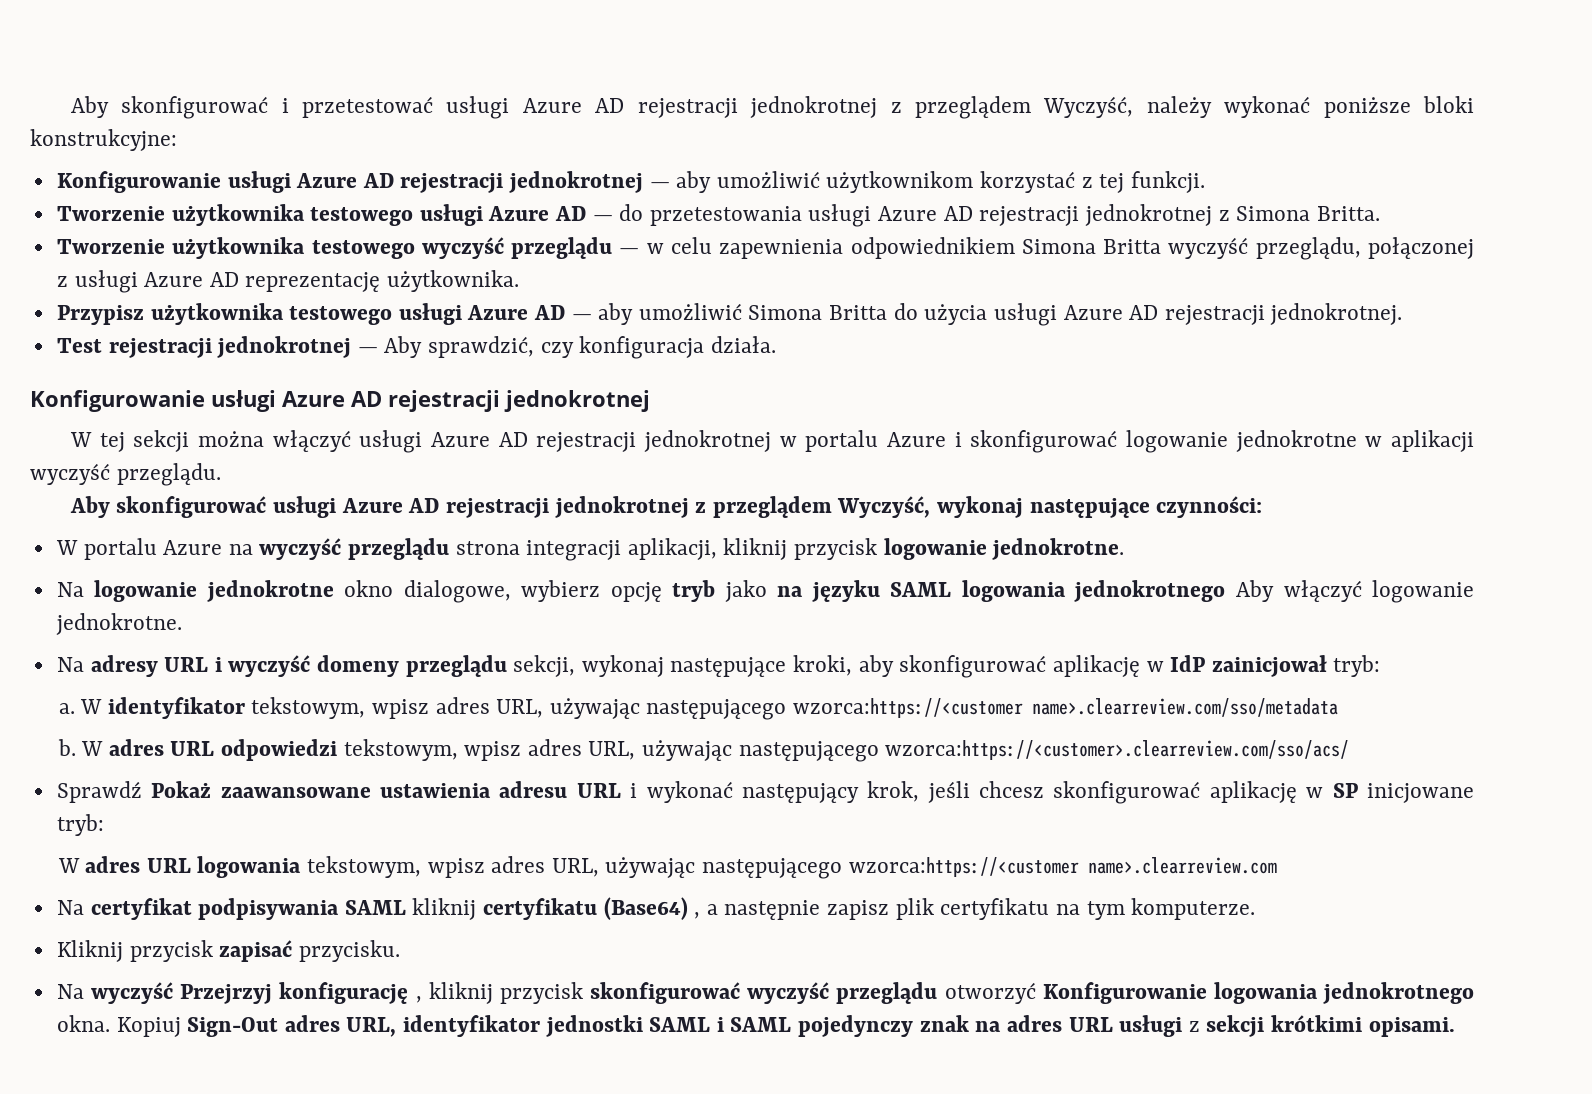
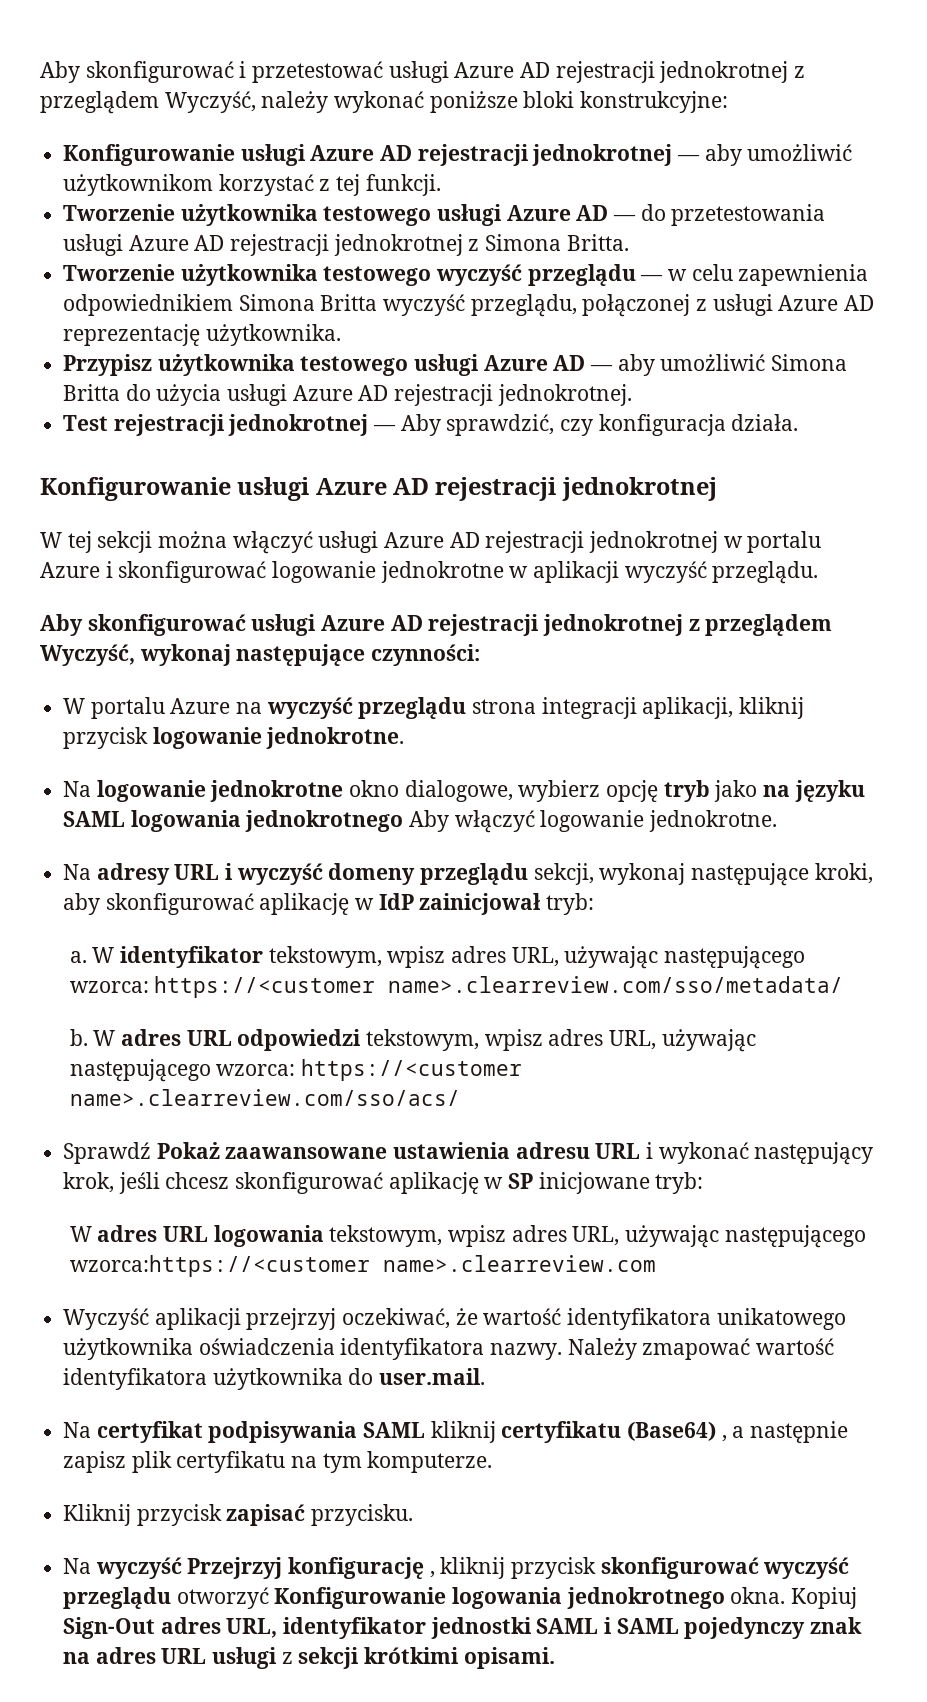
[793,698,1339,718] wzorca:https://<customer name>.clearreview.com/sso/metadata -> [69,976,844,998] wzorca: https://<customer name>.clearreview.com/sso/metadata/
[885,740,1350,760] wzorca:https://<customer>.clearreview.com/sso/acs/ -> [216,1059,522,1081] [69,1089,460,1106] wzorca: https://<customer name>.clearreview.com/sso/acs/
(1277, 865) none -> [63,1308,846,1330] [63,1338,835,1360] [63,1368,486,1390] // Wyczyść aplikacji przejrzyj oczekiwać, że wartość identyfikatora unikatowego użytkownika oświadczenia identyfikatora nazwy. Należy zmapować wartość identyfikatora użytkownika do user.mail.

